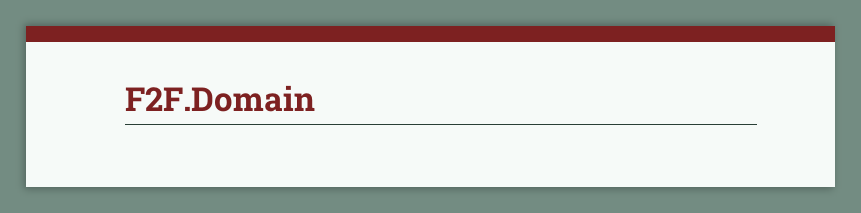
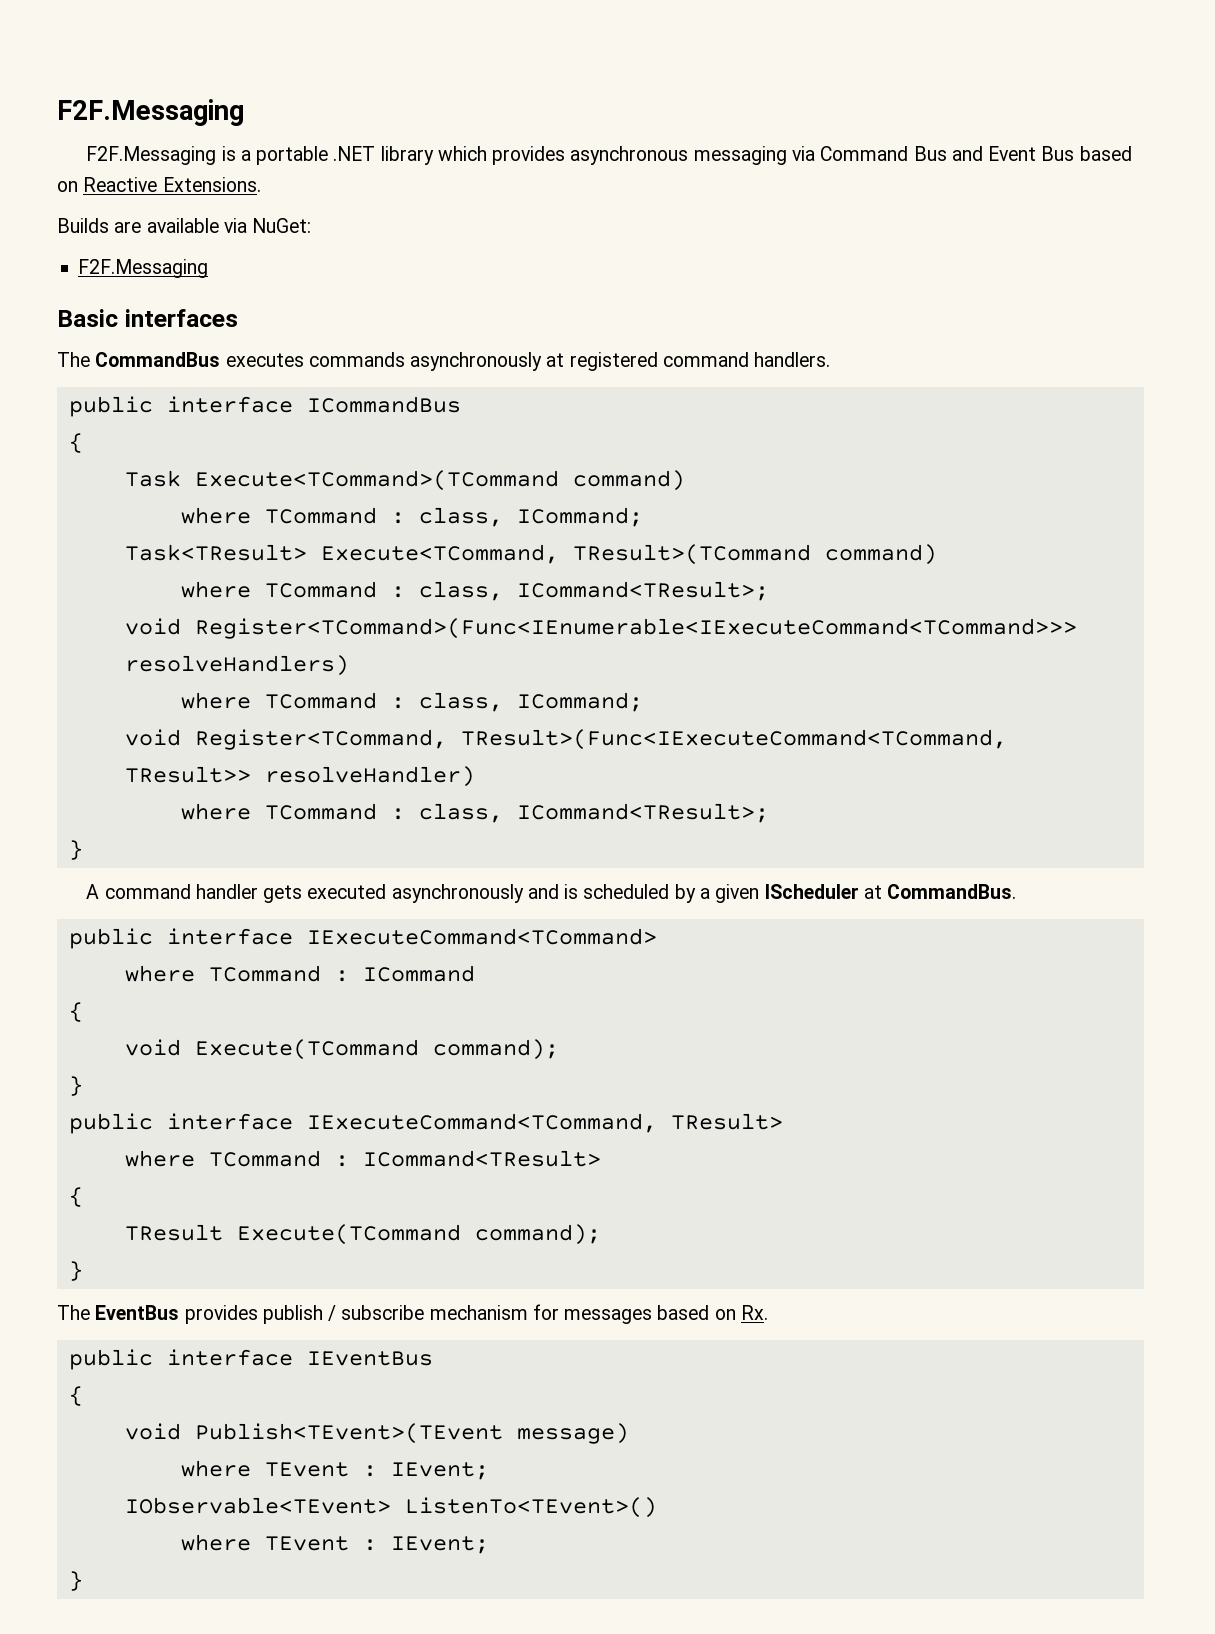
[125,85,315,112] F2F.Domain -> [57,99,244,126] [86,146,1132,165] [57,177,261,192] [57,218,312,233] [78,259,209,278] [57,309,238,327] [57,352,831,371] [68,396,461,417] [68,433,83,453] [124,470,685,491] [180,507,643,527] [124,544,937,565] [180,581,769,601] [124,618,1077,639] [124,655,349,676] [180,692,643,712] [124,729,1007,750] [124,766,475,787] [180,803,769,823] [68,840,83,860] [86,884,1017,903] [68,928,657,949] [124,965,475,982] [68,1002,83,1022] [124,1039,559,1060] [68,1076,83,1096] [68,1113,783,1134] [124,1150,601,1167] [68,1187,83,1207] [124,1224,601,1245] [68,1261,83,1281] [57,1304,768,1324] [68,1349,433,1370] [68,1386,83,1406] [124,1423,629,1444] [180,1460,489,1480] [124,1497,657,1518] [180,1534,489,1554] [68,1571,83,1591] F2F.Messaging // F2F.Messaging is a portable .NET library which provides asynchronous messaging via Command Bus and Event Bus based on Reactive Extensions. // Builds are available via NuGet: // F2F.Messaging // Basic interfaces // The CommandBus executes commands asynchronously at registered command handlers. // public interface ICommandBus // { // Task Execute<TCommand>(TCommand command) // where TCommand : class, ICommand; // Task<TResult> Execute<TCommand, TResult>(TCommand command) // where TCommand : class, ICommand<TResult>; // void Register<TCommand>(Func<IEnumerable<IExecuteCommand<TCommand>>> resolveHandlers) // where TCommand : class, ICommand; // void Register<TCommand, TResult>(Func<IExecuteCommand<TCommand, TResult>> resolveHandler) // where TCommand : class, ICommand<TResult>; // } // A command handler gets executed asynchronously and is scheduled by a given IScheduler at CommandBus. // public interface IExecuteCommand<TCommand> // where TCommand : ICommand // { // void Execute(TCommand command); // } // public interface IExecuteCommand<TCommand, TResult> // where TCommand : ICommand<TResult> // { // TResult Execute(TCommand command); // } // The EventBus provides publish / subscribe mechanism for messages based on Rx. // public interface IEventBus // { // void Publish<TEvent>(TEvent message) // where TEvent : IEvent; // IObservable<TEvent> ListenTo<TEvent>() // where TEvent : IEvent; // }

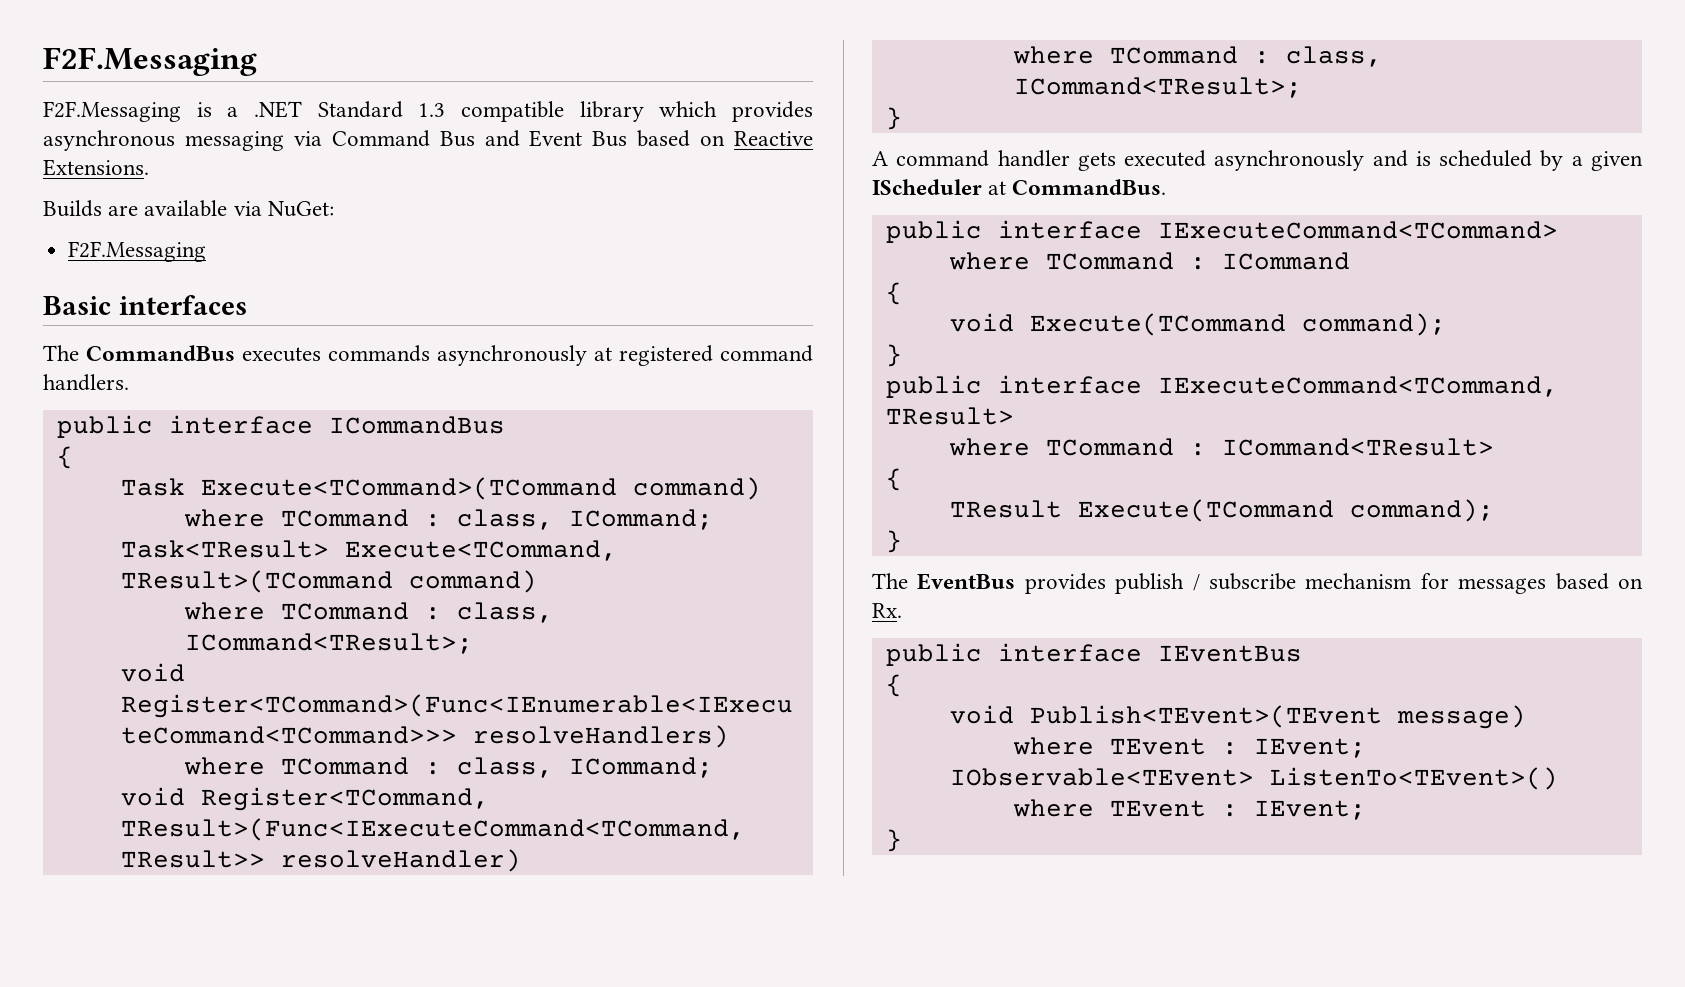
[256,146,376,165] portable .NET -> [253,101,564,122] .NET Standard 1.3 compatible

